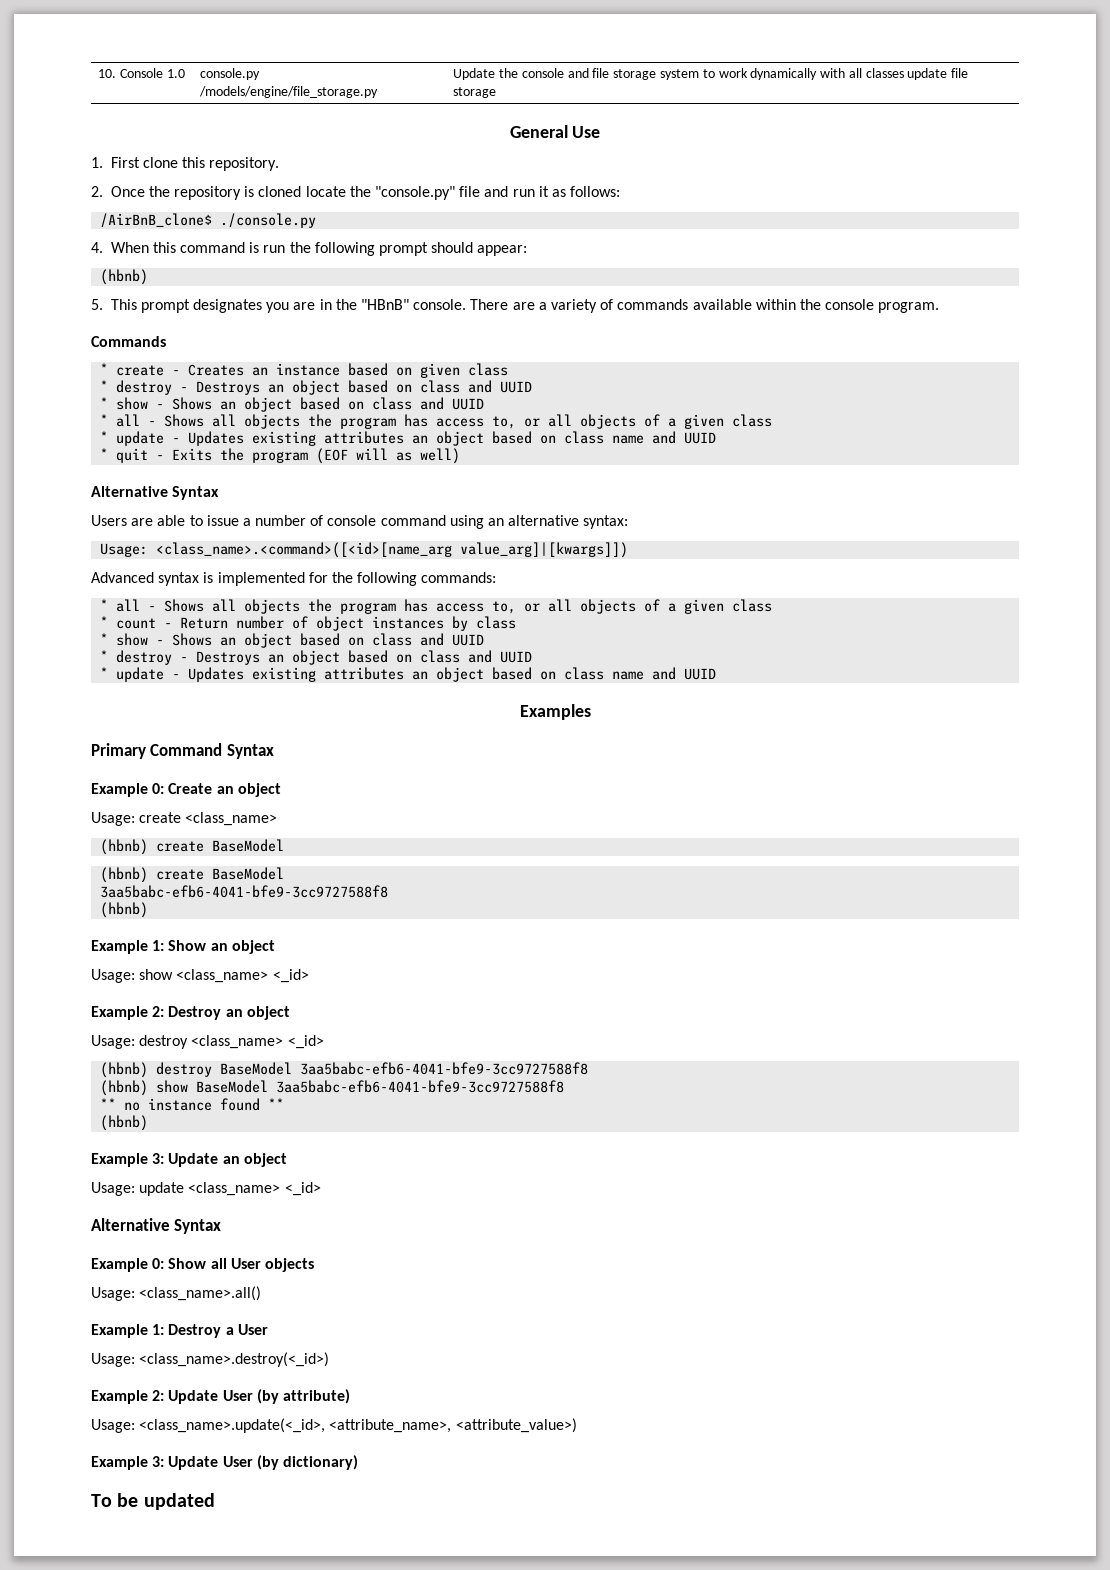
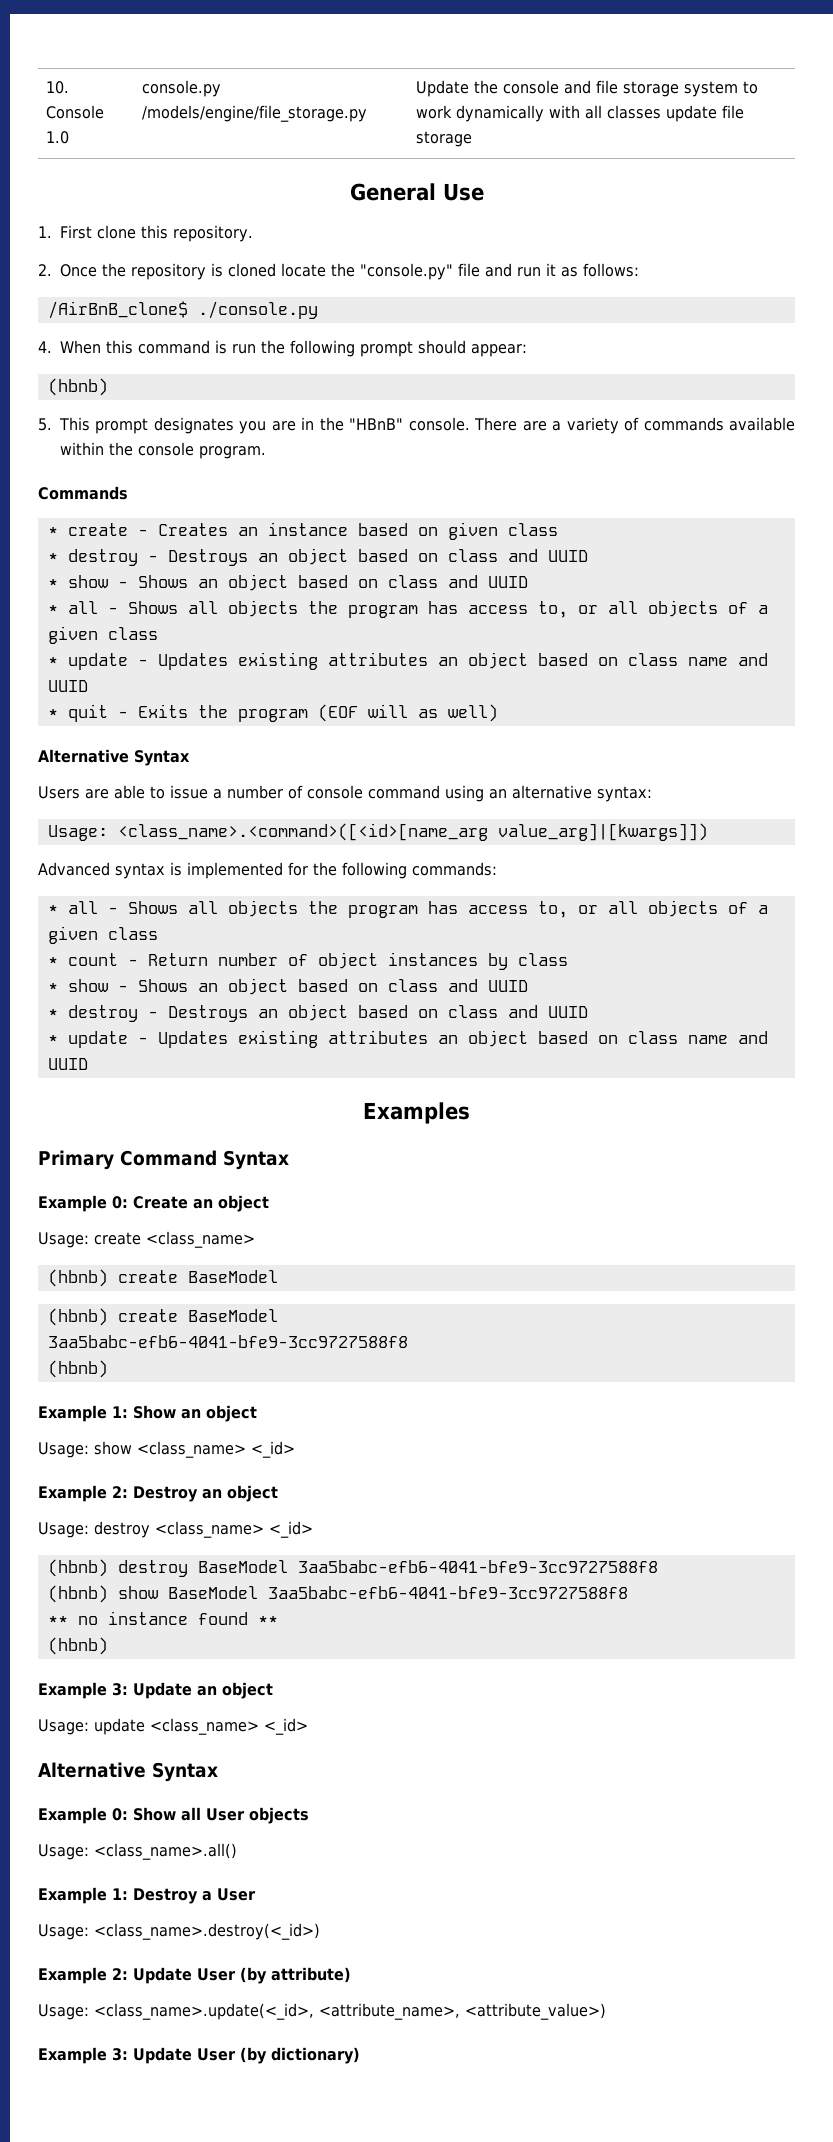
[91,1493,215,1510] // To be updated -> (360, 2055) none

